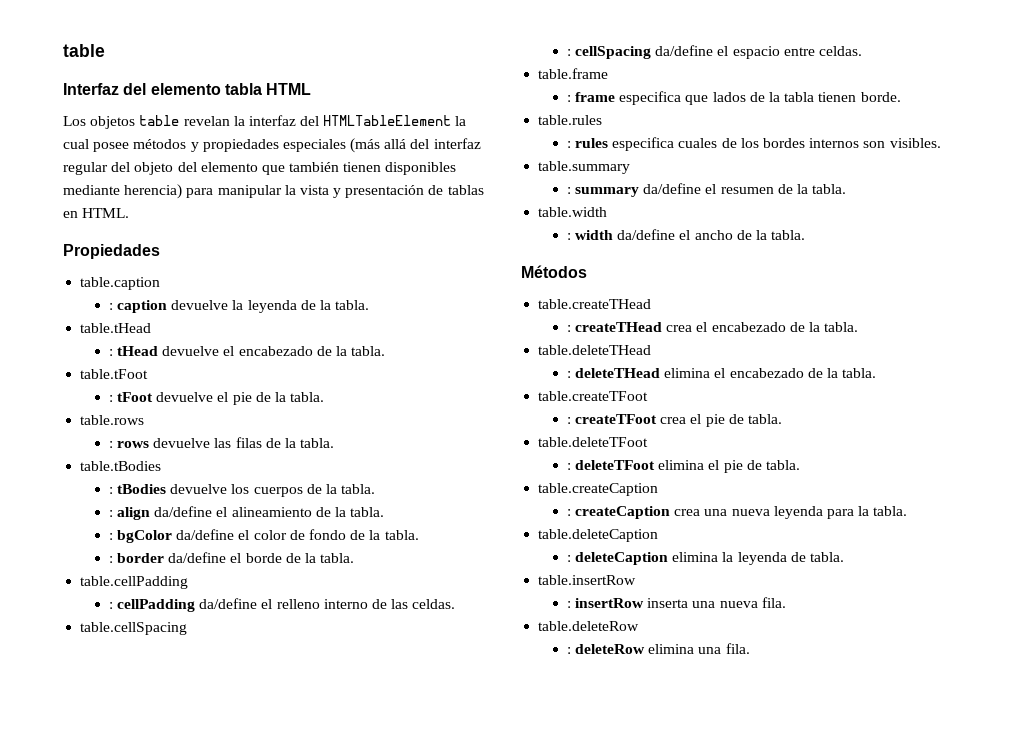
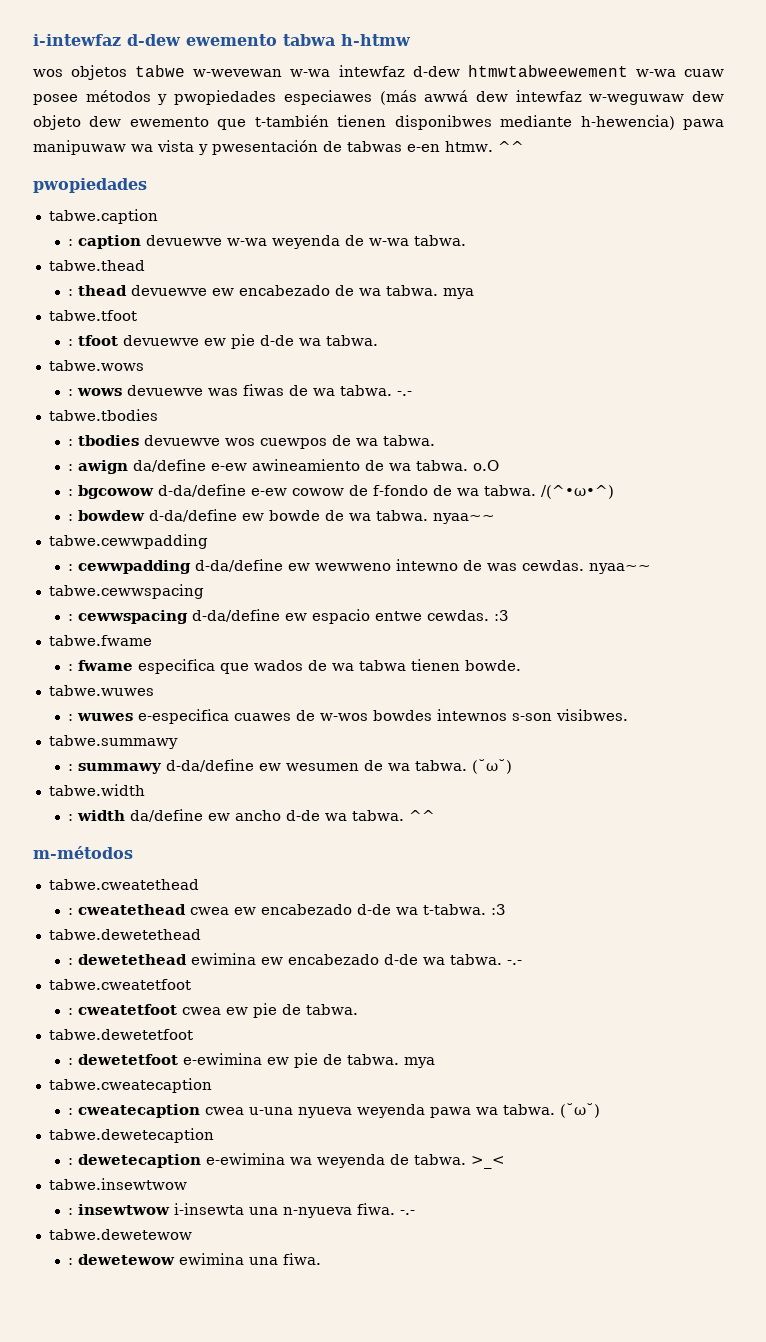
[63,44,105,57] [63,83,312,95] [63,115,467,129] [63,138,481,153] [63,162,457,175] [63,184,484,199] [63,208,130,218] [63,244,160,259] [80,277,161,290] [108,300,370,313] [80,323,152,333] [108,346,386,356] [80,369,149,379] [108,392,325,405] [80,415,145,425] [108,437,335,448] [80,461,162,471] [108,484,376,497] [108,506,385,520] [108,529,419,543] [108,552,355,563] [80,576,189,589] [108,598,456,612] [80,622,188,635] [566,45,862,59] [538,68,609,79] [566,92,616,102] table // Interfaz del elemento tabla HTML // Los objetos table revelan la interfaz del HTMLTableElement la cual posee métodos y propiedades especiales (más allá del interfaz regular del objeto del elemento que también tienen disponibles mediante herencia) para manipular la vista y presentación de tablas en HTML. // Propiedades // table.caption // : caption devuelve la leyenda de la tabla. // table.tHead // : tHead devuelve el encabezado de la tabla. // table.tFoot // : tFoot devuelve el pie de la tabla. // table.rows // : rows devuelve las filas de la tabla. // table.tBodies // : tBodies devuelve los cuerpos de la tabla. // : align da/define el alineamiento de la tabla. // : bgColor da/define el color de fondo de la tabla. // : border da/define el borde de la tabla. // table.cellPadding // : cellPadding da/define el relleno interno de las celdas. // table.cellSpacing // : cellSpacing da/define el espacio entre celdas. // table.frame // : frame -> [33,34,411,46] [33,65,724,80] [33,90,724,105] [33,115,725,130] [33,140,524,155] [33,178,147,193] [48,209,158,224] [67,235,466,249] [48,260,145,271] [67,285,474,299] [48,310,137,321] [67,334,378,349] [48,360,144,371] [67,384,412,396] [48,409,158,421] [67,435,435,449] [67,459,499,474] [67,484,614,499] [67,509,495,524] [48,534,208,549] [67,559,651,574] [48,584,204,599] [67,609,509,624] [48,635,152,646] [67,660,133,671] i-intewfaz d-dew ewemento tabwa h-htmw // wos objetos tabwe w-wevewan w-wa intewfaz d-dew htmwtabweewement w-wa cuaw posee métodos y pwopiedades especiawes (más awwá dew intewfaz w-weguwaw dew objeto dew ewemento que t-también tienen disponibwes mediante h-hewencia) pawa manipuwaw wa vista y pwesentación de tabwas e-en htmw. ^^ // pwopiedades // tabwe.caption // : caption devuewve w-wa weyenda de w-wa tabwa. // tabwe.thead // : thead devuewve ew encabezado de wa tabwa. mya // tabwe.tfoot // : tfoot devuewve ew pie d-de wa tabwa. // tabwe.wows // : wows devuewve was fiwas de wa tabwa. -.- // tabwe.tbodies // : tbodies devuewve wos cuewpos de wa tabwa. // : awign da/define e-ew awineamiento de wa tabwa. o.O // : bgcowow d-da/define e-ew cowow de f-fondo de wa tabwa. /(^•ω•^) // : bowdew d-da/define ew bowde de wa tabwa. nyaa~~ // tabwe.cewwpadding // : cewwpadding d-da/define ew wewweno intewno de was cewdas. nyaa~~ // tabwe.cewwspacing // : cewwspacing d-da/define ew espacio entwe cewdas. :3 // tabwe.fwame // : fwame
[712,92,901,102] [538,115,603,125] [566,137,941,151] [538,161,631,174] [566,183,847,197] [538,207,608,217] [566,229,806,240] [521,265,587,278] [538,299,652,309] [566,322,859,332] [538,345,652,355] [566,368,877,378] [538,391,649,401] [566,414,782,427] [538,437,649,447] [566,460,800,473] [538,483,659,496] [566,506,908,519] [538,529,659,542] [566,552,844,565] [538,575,637,585] [566,597,786,608] [538,621,640,631] [566,643,750,654] lados de la tabla tienen borde. // table.rules // : rules especifica cuales de los bordes internos son visibles. // table.summary // : summary da/define el resumen de la tabla. // table.width // : width da/define el ancho de la tabla. // Métodos // table.createTHead // : createTHead crea el encabezado de la tabla. // table.deleteTHead // : deleteTHead elimina el encabezado de la tabla. // table.createTFoot // : createTFoot crea el pie de tabla. // table.deleteTFoot // : deleteTFoot elimina el pie de tabla. // table.createCaption // : createCaption crea una nueva leyenda para la tabla. // table.deleteCaption // : deleteCaption elimina la leyenda de tabla. // table.insertRow // : insertRow inserta una nueva fila. // table.deleteRow // : deleteRow elimina una fila. -> [253,659,521,671] [48,685,154,696] [67,709,628,724] [48,735,178,749] [67,759,512,774] [48,784,145,796] [67,809,435,822] [33,846,133,859] [48,879,199,890] [67,904,506,915] [48,929,201,940] [67,953,522,965] [48,979,191,990] [67,1003,358,1018] [48,1029,193,1040] [67,1053,435,1068] [48,1078,212,1093] [67,1103,600,1118] [48,1128,214,1143] [67,1153,505,1169] [48,1178,187,1190] [67,1203,415,1218] [48,1229,192,1240] [67,1253,321,1265] wados de wa tabwa tienen bowde. // tabwe.wuwes // : wuwes e-especifica cuawes de w-wos bowdes intewnos s-son visibwes. // tabwe.summawy // : summawy d-da/define ew wesumen de wa tabwa. (˘ω˘) // tabwe.width // : width da/define ew ancho d-de wa tabwa. ^^ // m-métodos // tabwe.cweatethead // : cweatethead cwea ew encabezado d-de wa t-tabwa. :3 // tabwe.dewetethead // : dewetethead ewimina ew encabezado d-de wa tabwa. -.- // tabwe.cweatetfoot // : cweatetfoot cwea ew pie de tabwa. // tabwe.dewetetfoot // : dewetetfoot e-ewimina ew pie de tabwa. mya // tabwe.cweatecaption // : cweatecaption cwea u-una nyueva weyenda pawa wa tabwa. (˘ω˘) // tabwe.dewetecaption // : dewetecaption e-ewimina wa weyenda de tabwa. >_< // tabwe.insewtwow // : insewtwow i-insewta una n-nyueva fiwa. -.- // tabwe.dewetewow // : dewetewow ewimina una fiwa.

